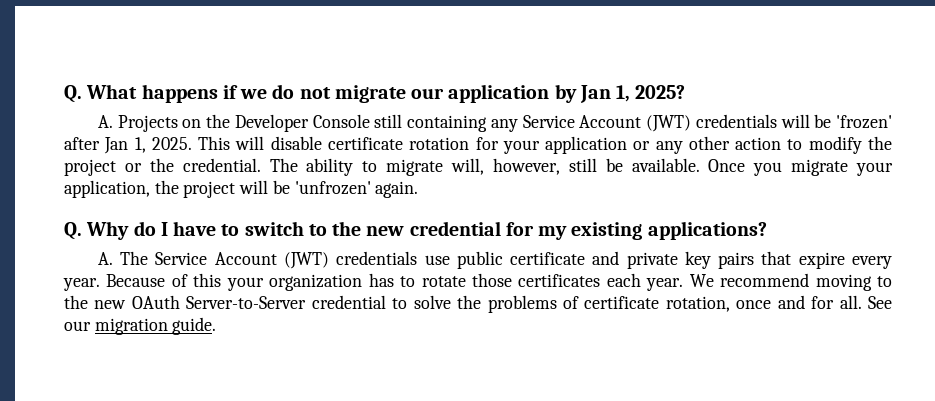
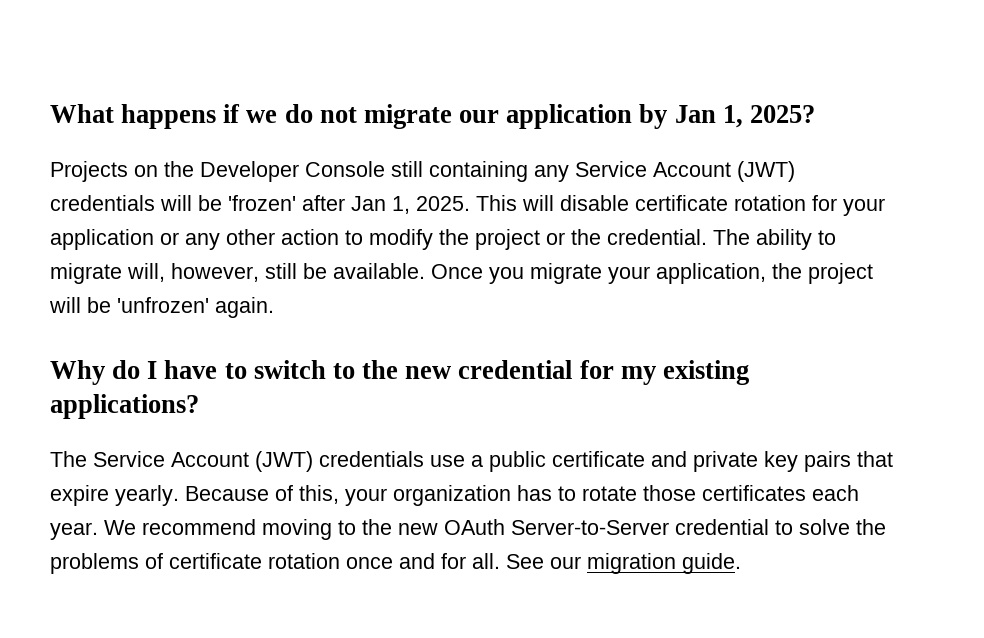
[64,85,82,103] Q. -> (50, 113) none
[97,115,113,128] A. -> (815, 114) none
[64,222,82,240] Q. -> (274, 307) none
[97,252,113,265] A. -> (199, 406) none
(450, 260) none -> [471,455,483,467] a
[852,256,893,269] [63,278,100,291] every year. -> [115,485,179,506] yearly.
[193,273,222,287] this -> [299,485,339,504] this,
[665,296,730,312] rotation, -> [268,553,340,569] rotation

